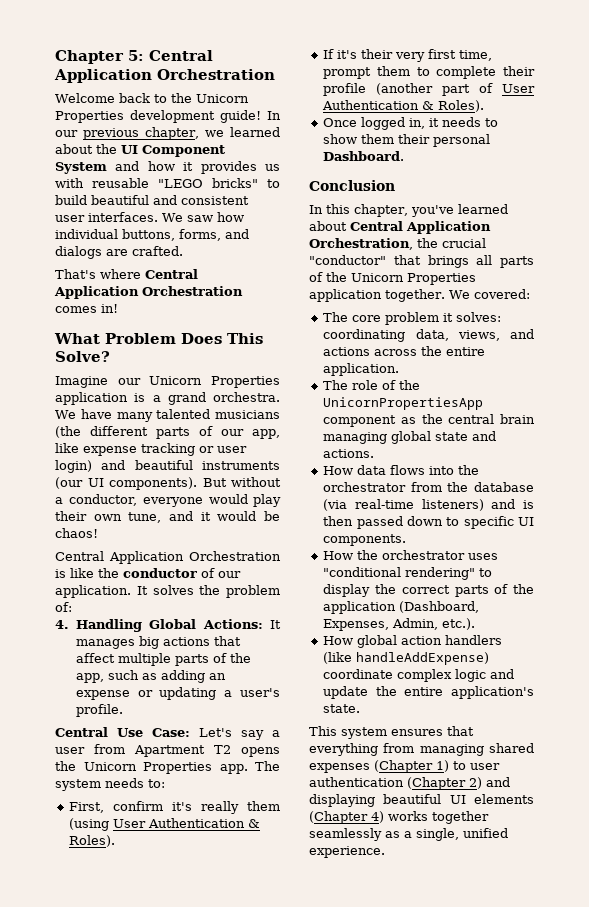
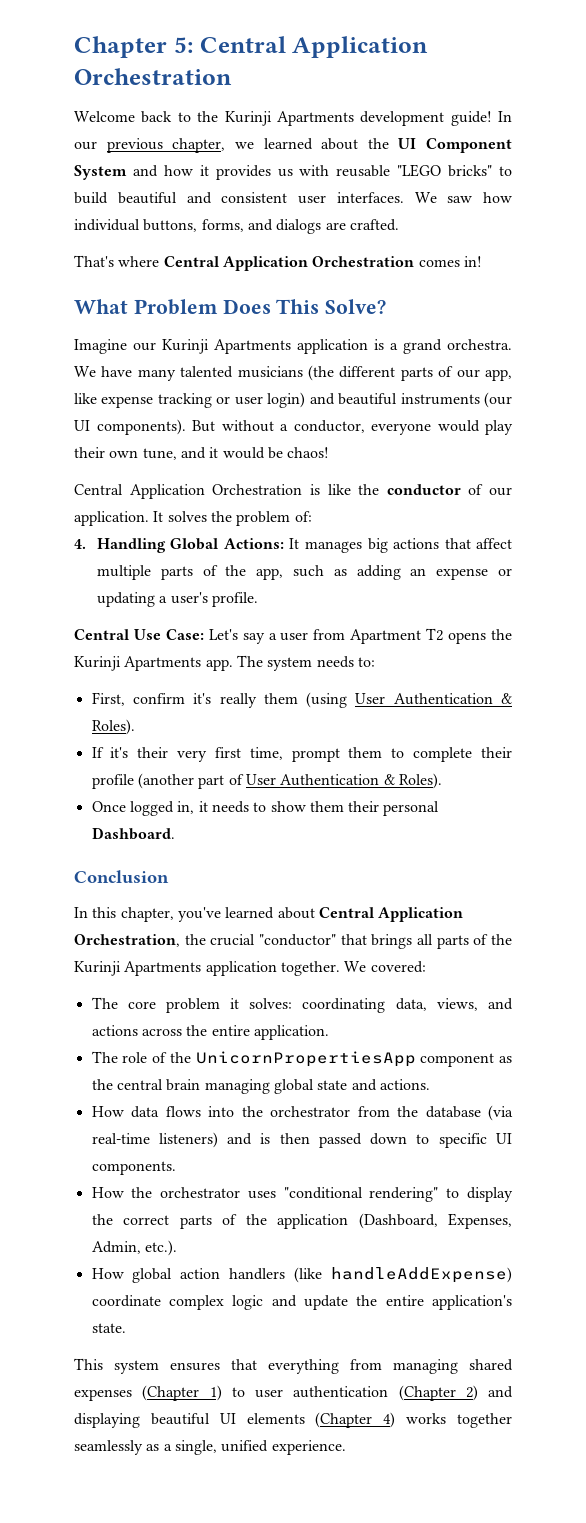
[195,94,249,103] [55,111,124,123] Unicorn Properties -> [224,111,354,126] Kurinji Apartments
[149,376,280,388] Unicorn Properties -> [162,339,291,354] Kurinji Apartments
[83,762,212,774] Unicorn Properties -> [74,656,202,671] Kurinji Apartments
[351,273,476,285] Unicorn Properties -> [74,961,202,976] Kurinji Apartments

